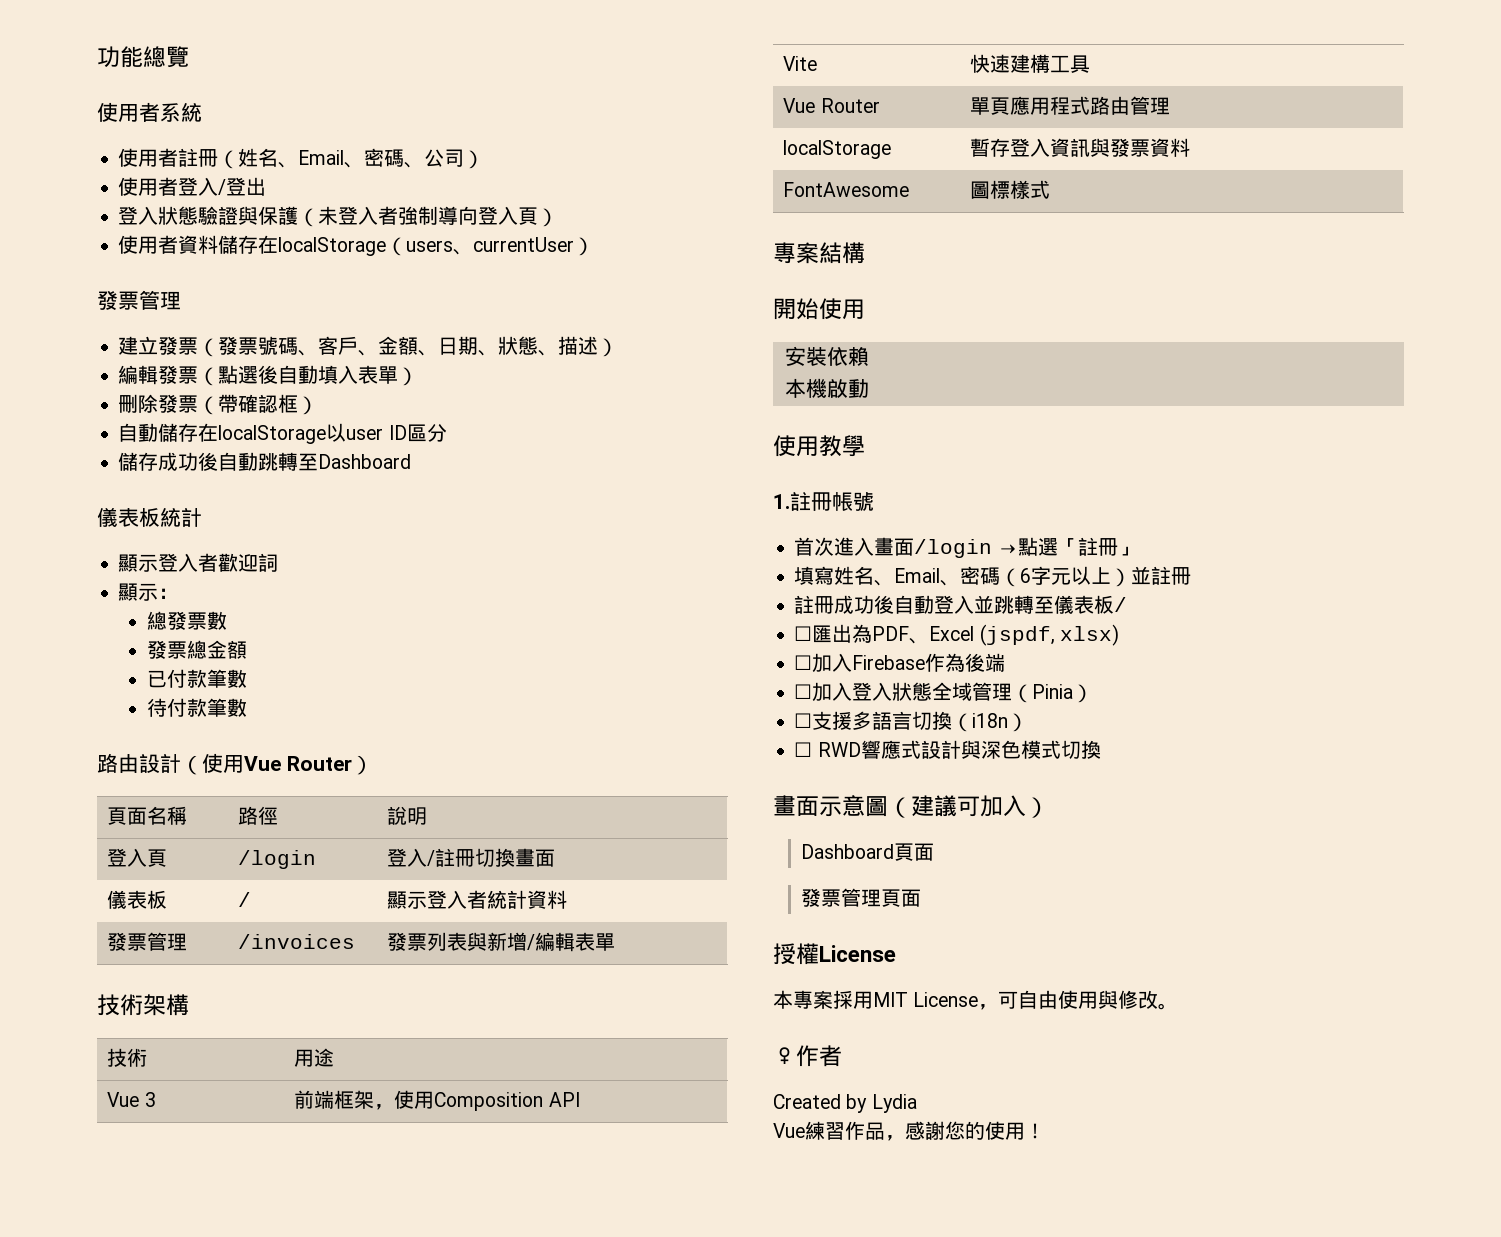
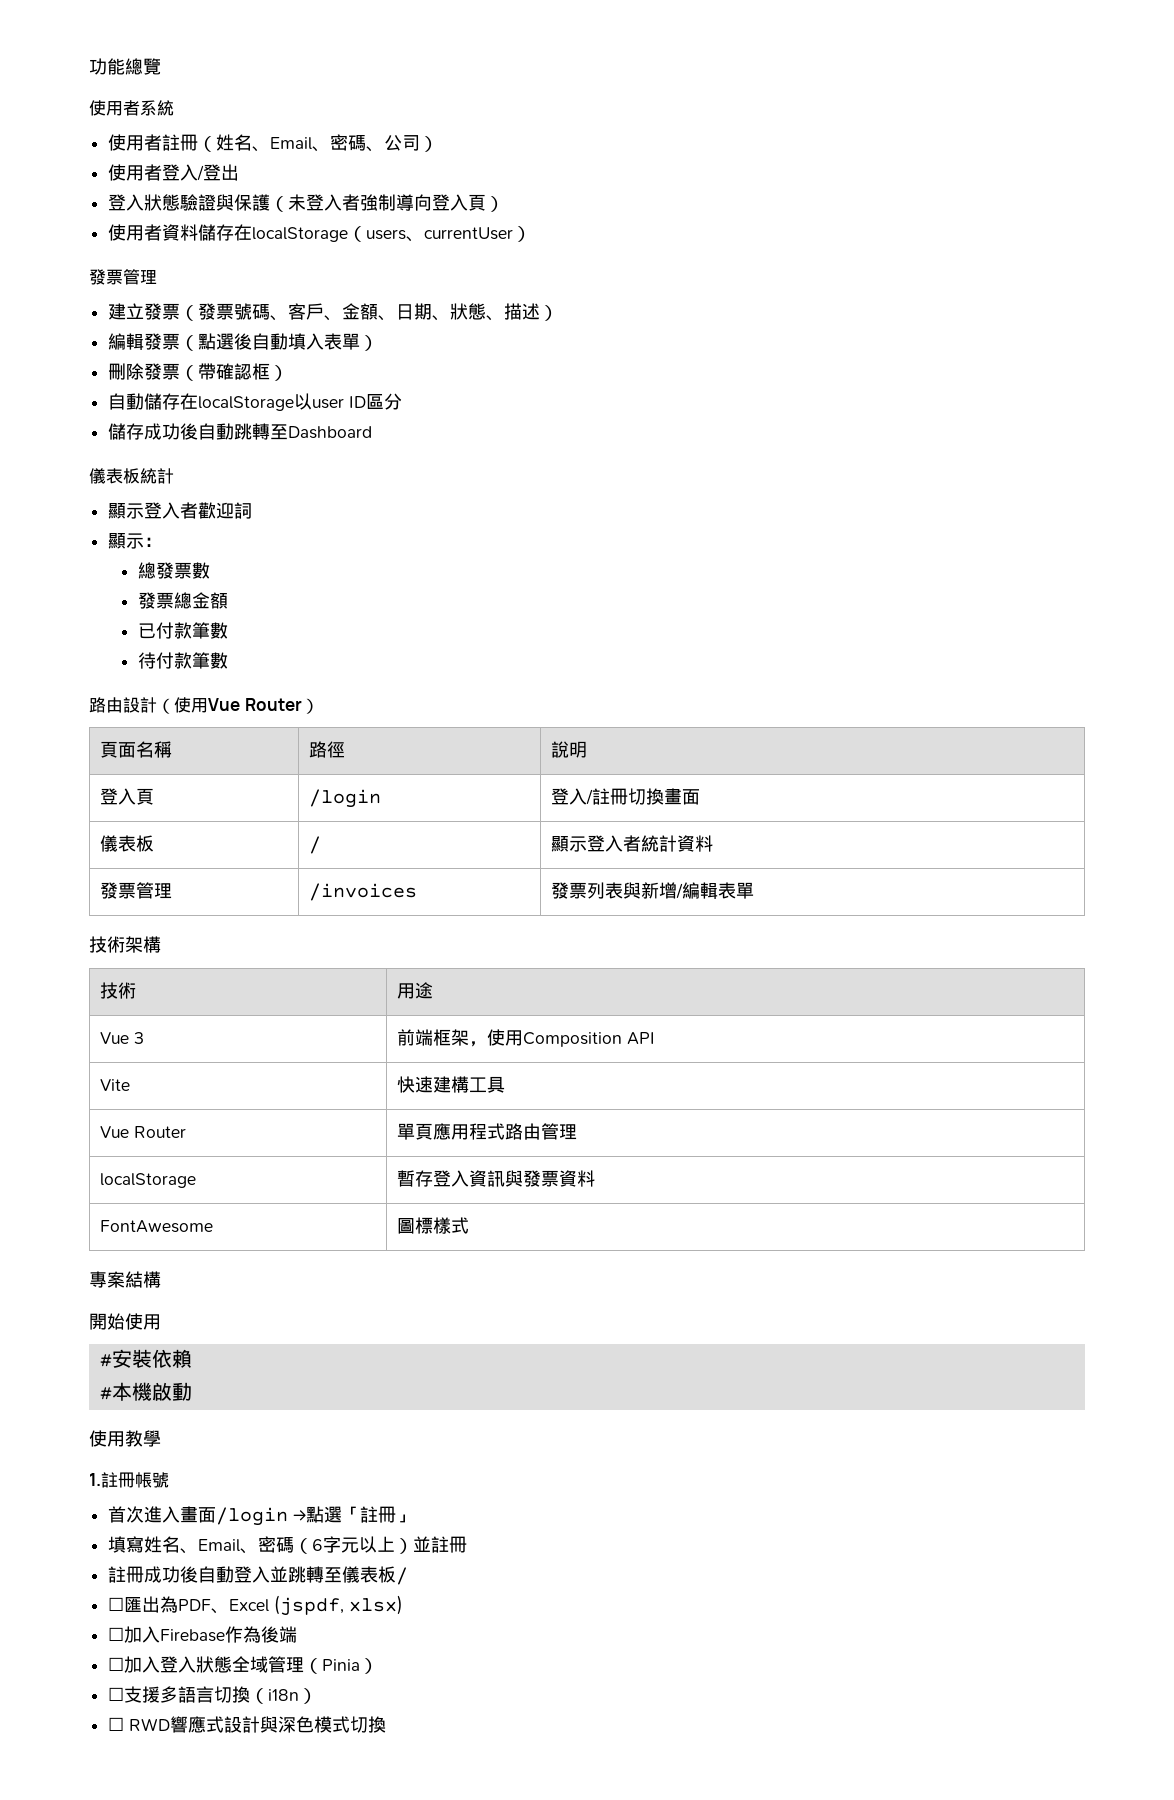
(865, 309) none -> [99,1354,112,1367] #
(869, 356) none -> [99,1387,112,1400] #
[773,795,1049,818] [801,843,935,861] [801,888,922,907] [773,943,896,965] [773,990,1179,1010] [773,1045,842,1067] [773,1094,917,1113] [773,1121,1045,1141] // 畫面示意圖（建議可加入） // Dashboard頁面 // 發票管理頁面 // 授權License // 本專案採用MIT License，可自由使用與修改。 // ♀作者 // Created by Lydia // Vue練習作品，感謝您的使用！ -> (387, 1724) none

